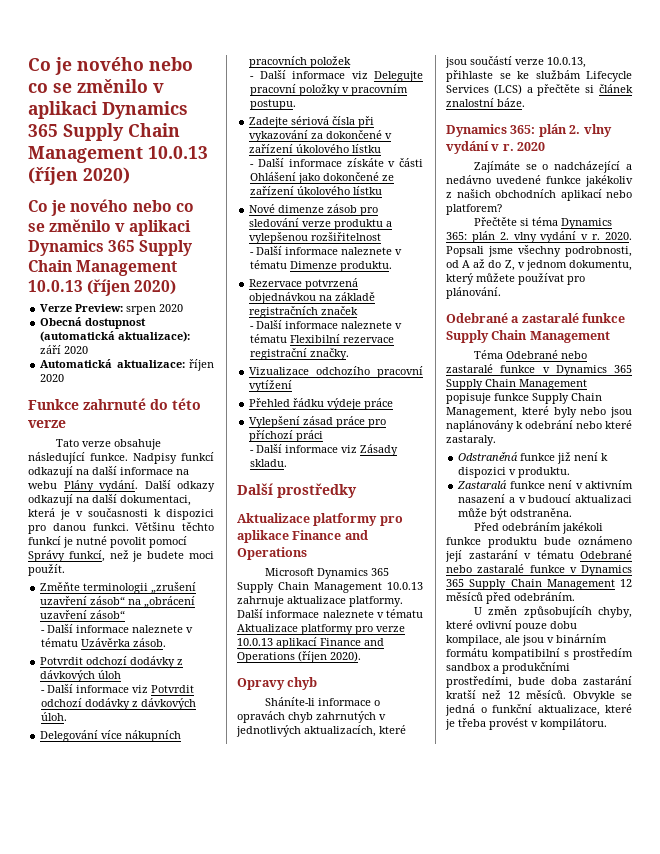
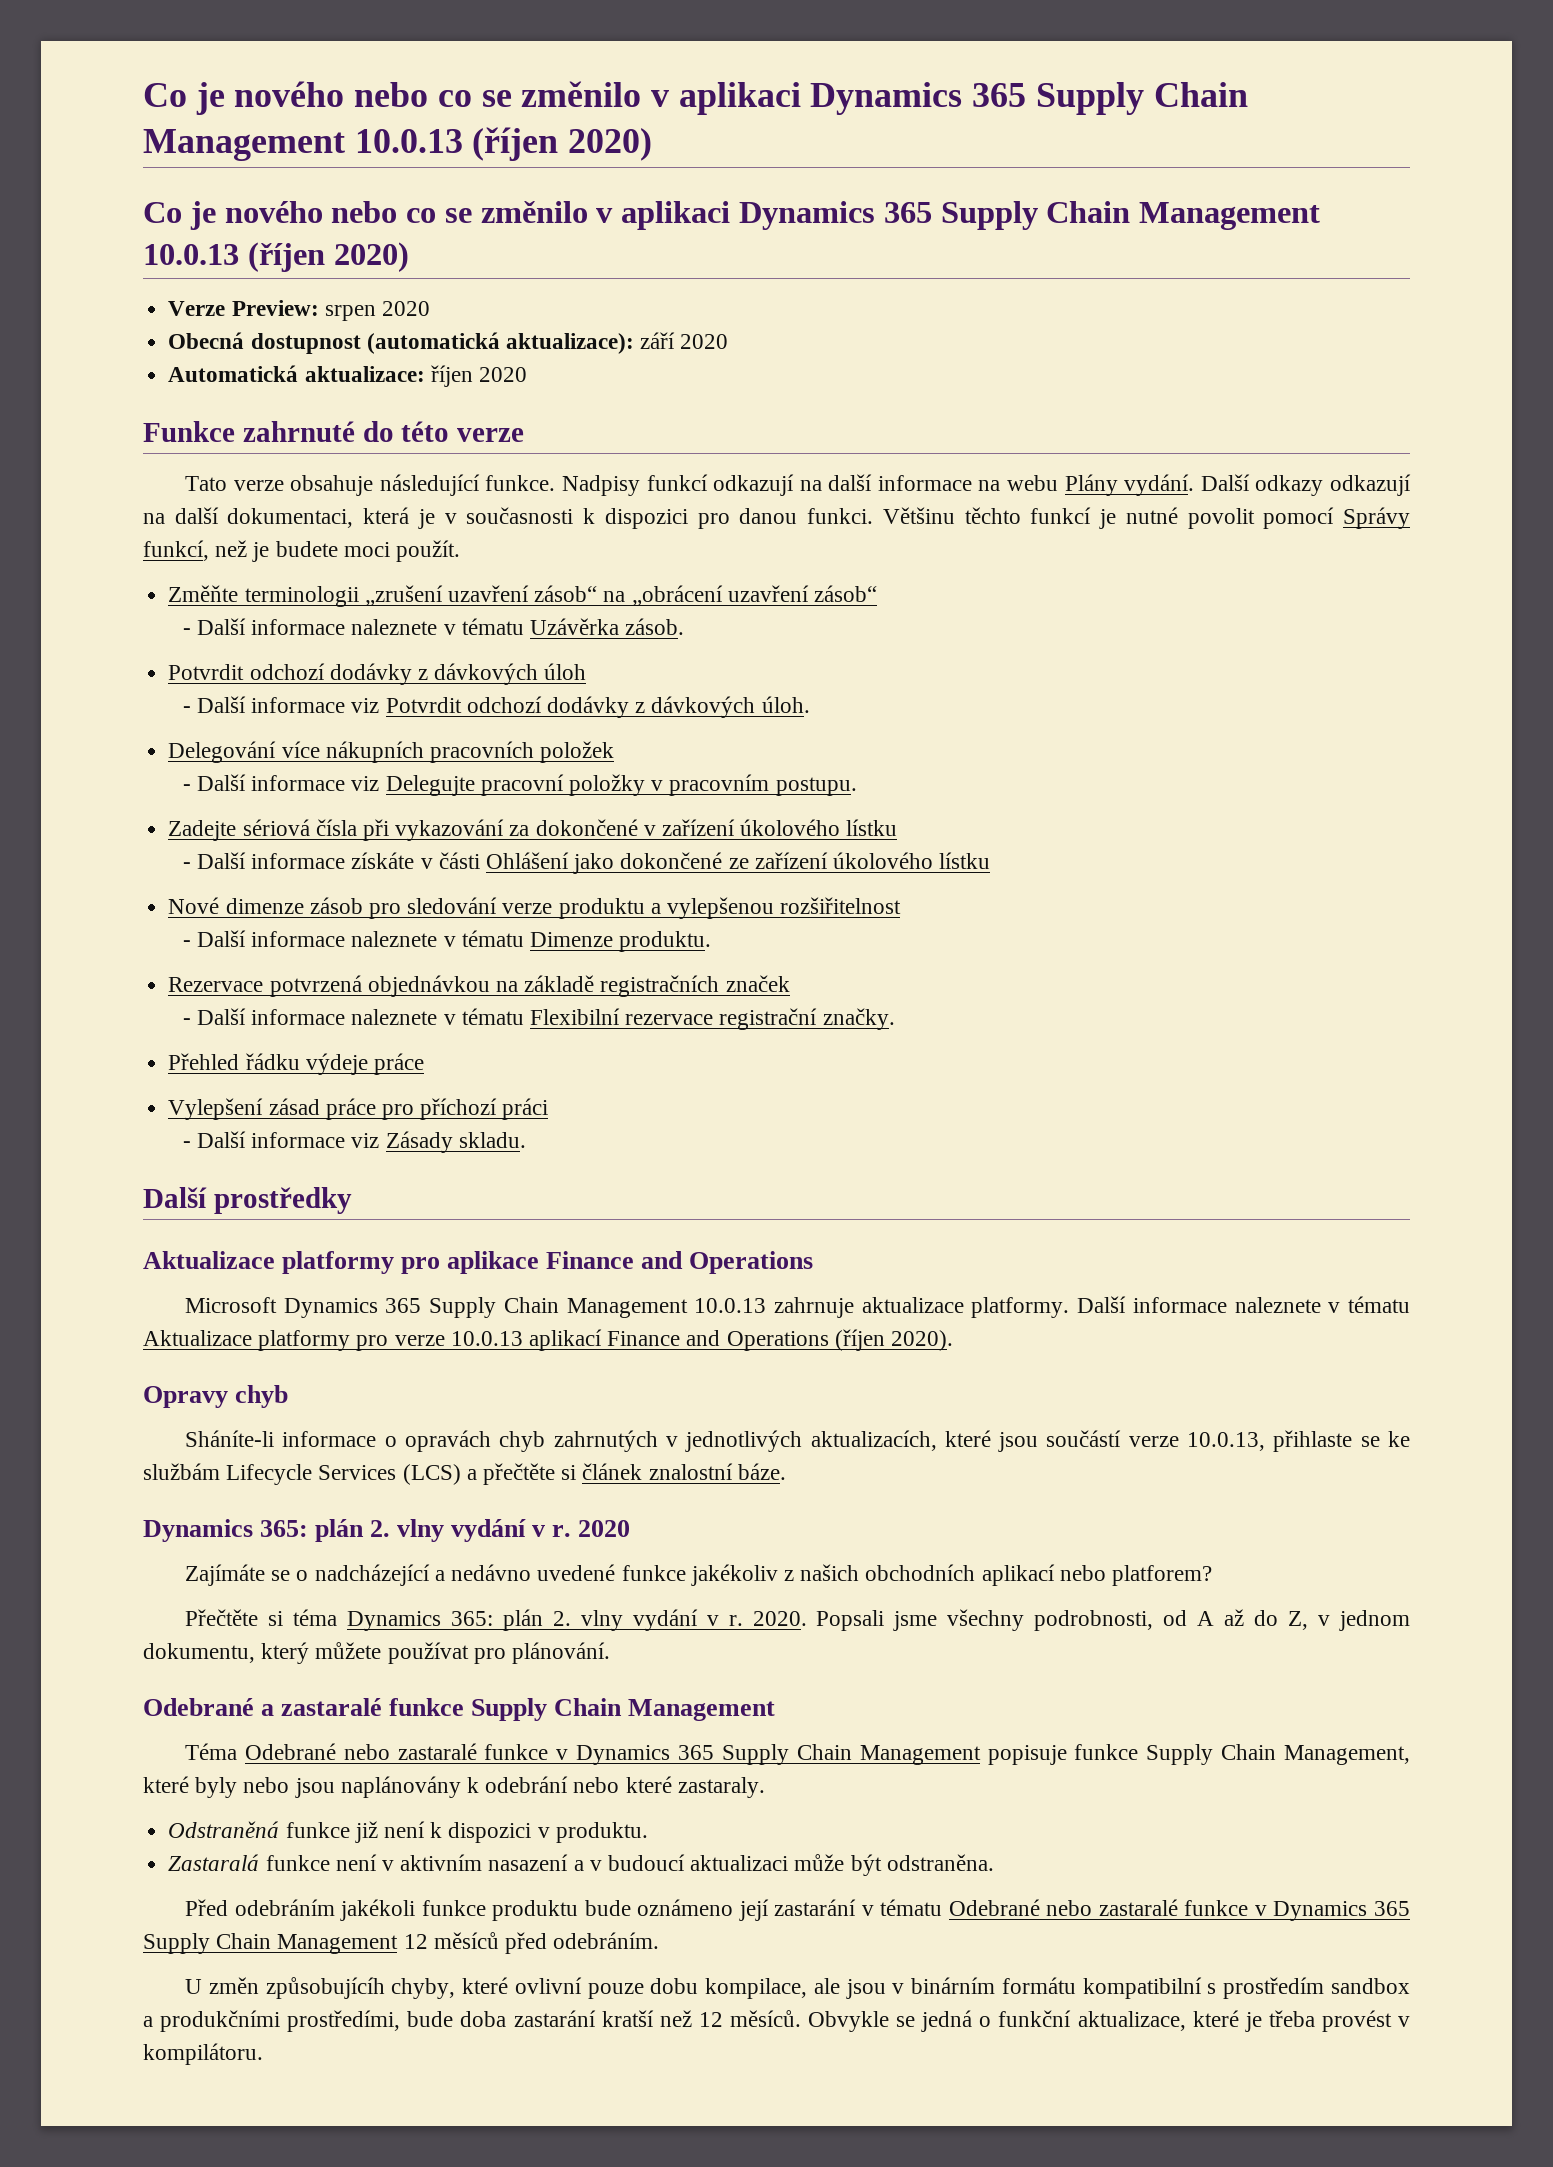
[249,366,423,378] [249,380,293,392] // Vizualizace odchozího pracovní vytížení -> (895, 1019) none

